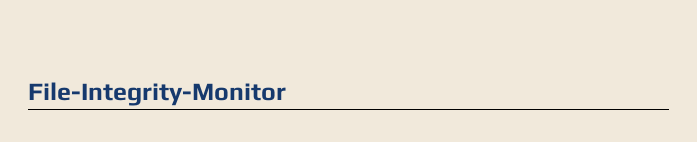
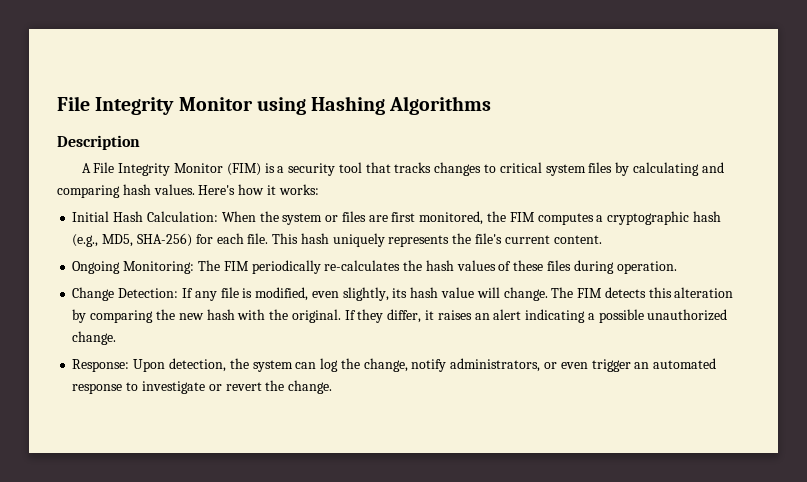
[28,82,286,106] File-Integrity-Monitor -> [57,96,492,115] [57,135,140,150] [81,162,724,176] [57,184,319,198] [72,211,721,225] [72,233,602,247] [72,260,677,274] [72,287,734,301] [72,309,728,323] [72,331,117,345] [72,358,717,372] [72,380,333,394] File Integrity Monitor using Hashing Algorithms // Description // A File Integrity Monitor (FIM) is a security tool that tracks changes to critical system files by calculating and comparing hash values. Here's how it works: // Initial Hash Calculation: When the system or files are first monitored, the FIM computes a cryptographic hash (e.g., MD5, SHA-256) for each file. This hash uniquely represents the file's current content. // Ongoing Monitoring: The FIM periodically re-calculates the hash values of these files during operation. // Change Detection: If any file is modified, even slightly, its hash value will change. The FIM detects this alteration by comparing the new hash with the original. If they differ, it raises an alert indicating a possible unauthorized change. // Response: Upon detection, the system can log the change, notify administrators, or even trigger an automated response to investigate or revert the change.

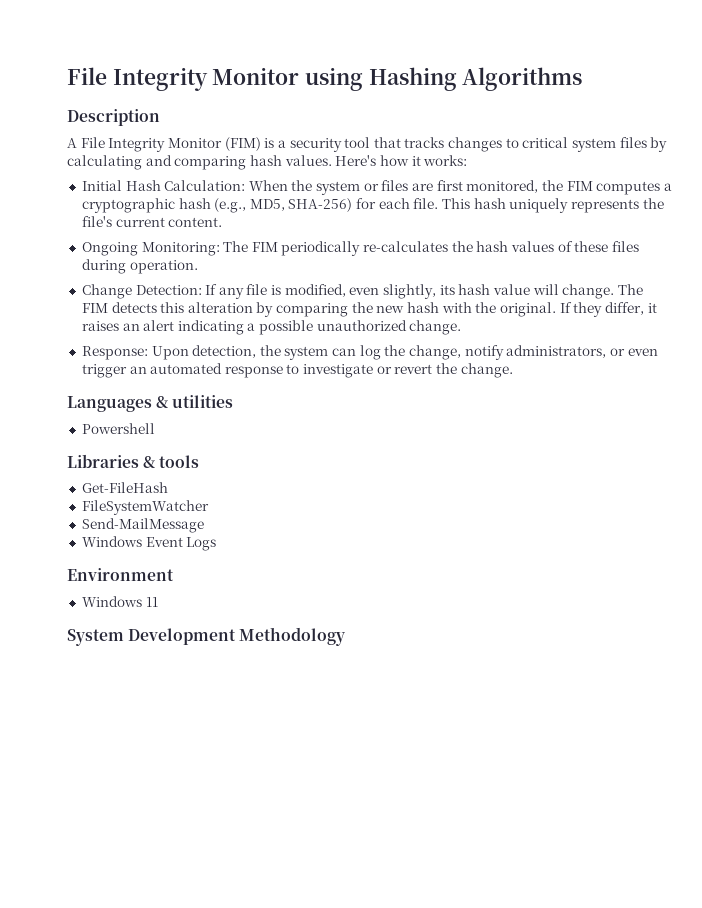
(333, 387) none -> [67,395,234,412] [81,423,155,434] [67,454,200,468] [81,482,168,493] [81,500,209,515] [81,518,204,533] [81,536,217,551] [67,568,174,581] [81,596,158,607] [67,627,346,646] // Languages & utilities // Powershell // Libraries & tools // Get-FileHash // FileSystemWatcher // Send-MailMessage // Windows Event Logs // Environment // Windows 11 // System Development Methodology

